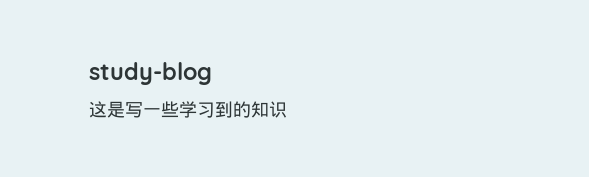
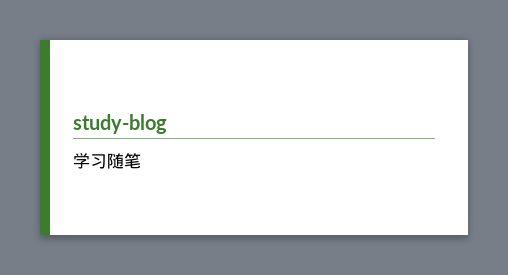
[89,101,287,118] 这是写一些学习到的知识 -> [73,153,141,169] 学习随笔

